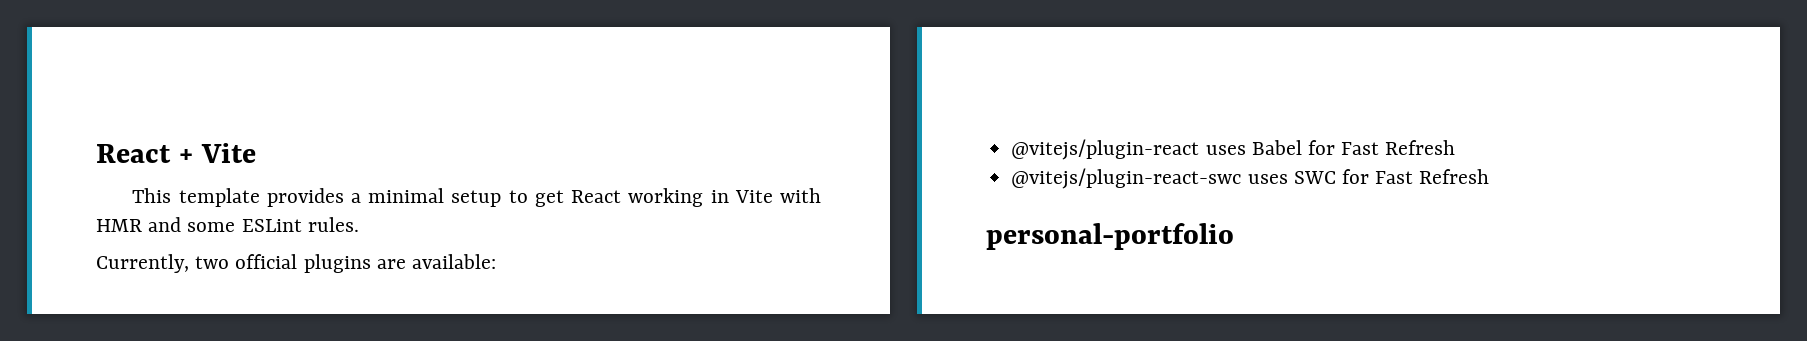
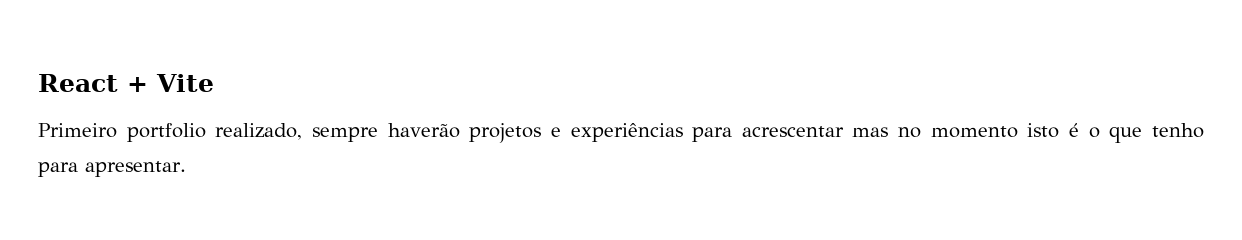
[132,188,821,207] [96,217,359,232] [96,254,497,273] [1011,139,1456,160] [1011,168,1490,189] [986,223,1234,250] This template provides a minimal setup to get React working in Vite with HMR and some ESLint rules. // Currently, two official plugins are available: // @vitejs/plugin-react uses Babel for Fast Refresh // @vitejs/plugin-react-swc uses SWC for Fast Refresh // personal-portfolio -> [38,123,1204,143] [38,161,186,177] Primeiro portfolio realizado, sempre haverão projetos e experiências para acrescentar mas no momento isto é o que tenho para apresentar.

